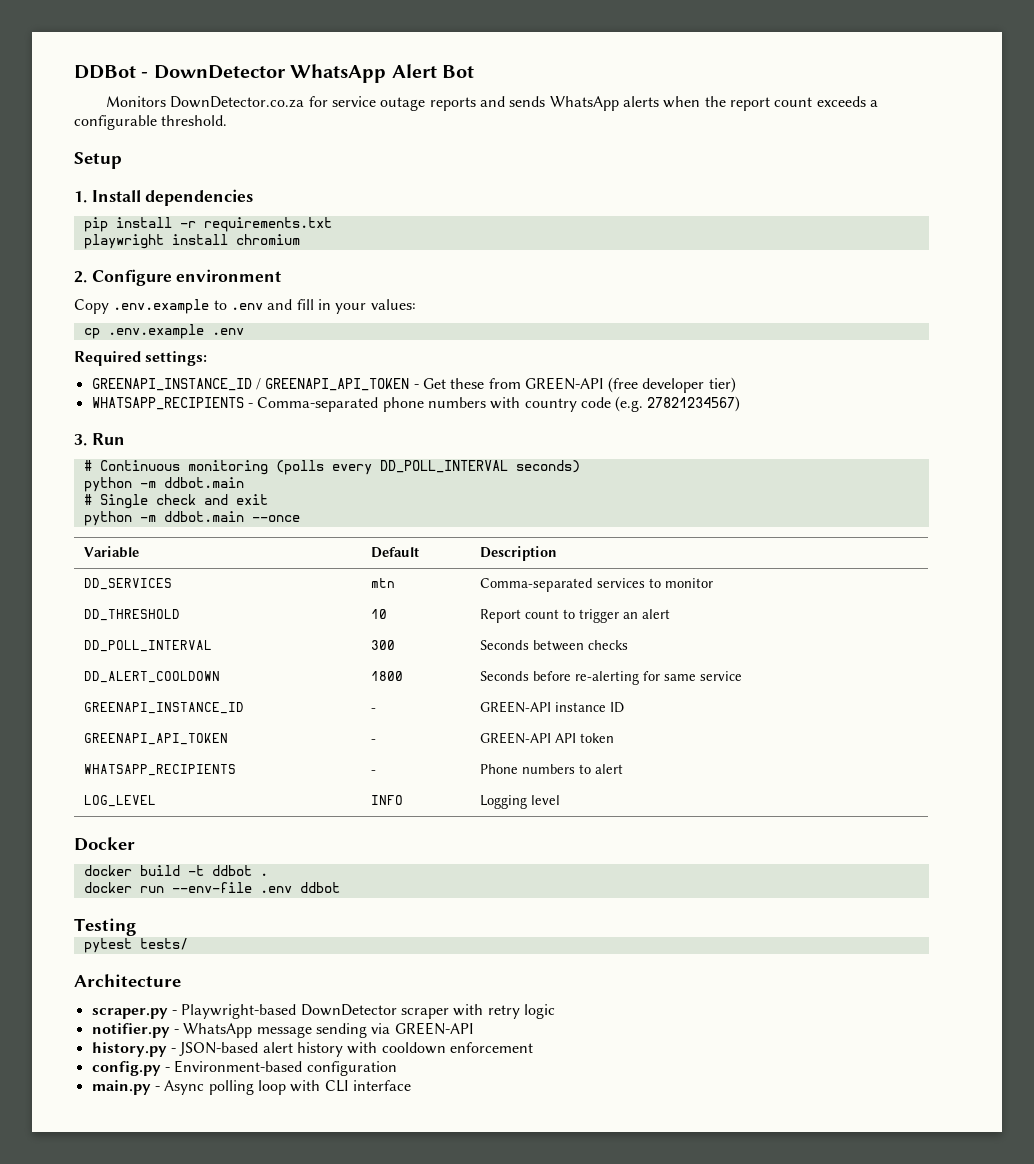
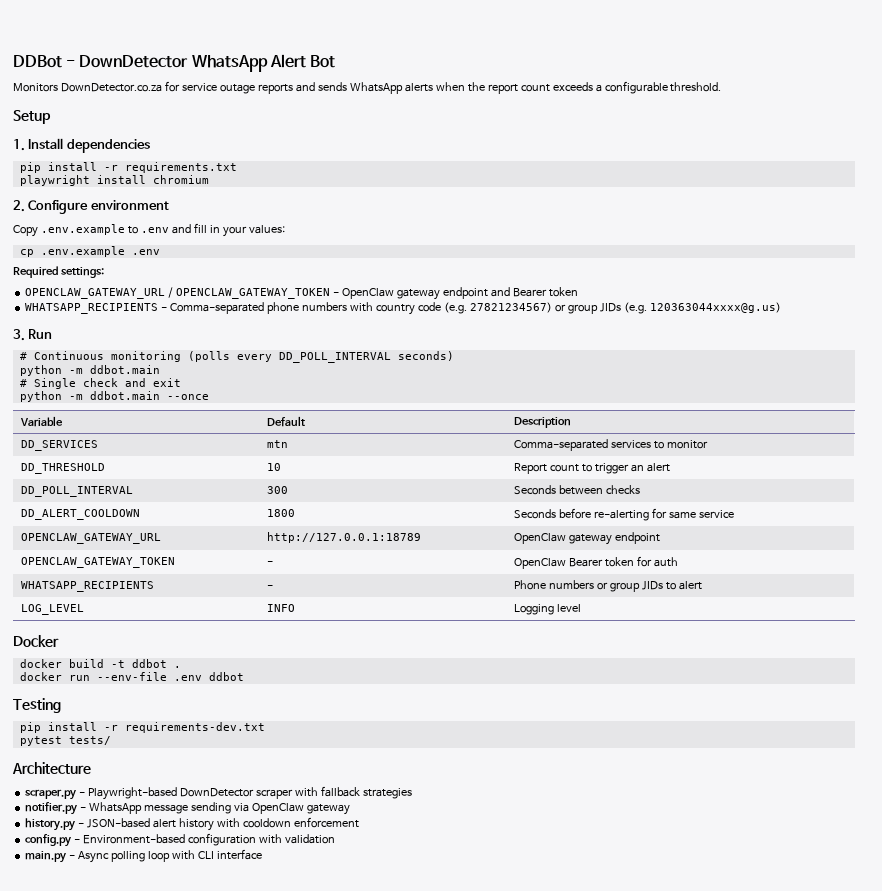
[91,377,736,393] GREENAPI_INSTANCE_ID / GREENAPI_API_TOKEN - Get these from GREEN-API (free developer tier) -> [25,287,578,300] OPENCLAW_GATEWAY_URL / OPENCLAW_GATEWAY_TOKEN - OpenClaw gateway endpoint and Bearer token
(741, 404) none -> [554,302,781,314] or group JIDs (e.g. 120363044xxxx@g.us)
[83,702,244,714] [370,708,376,712] [479,701,624,713] [83,733,228,745] [370,739,376,743] [479,732,614,744] GREENAPI_INSTANCE_ID | - | GREEN-API instance ID // GREENAPI_API_TOKEN | - | GREEN-API API token -> [21,533,162,544] [267,532,422,543] [514,532,661,545] [21,557,176,568] [267,561,274,565] [514,556,679,569] OPENCLAW_GATEWAY_URL | http://127.0.0.1:18789 | OpenClaw gateway endpoint // OPENCLAW_GATEWAY_TOKEN | - | OpenClaw Bearer token for auth
(575, 769) none -> [597,581,664,592] or group JIDs
(136, 927) none -> [19,722,265,733] // pip install -r requirements-dev.txt
[487,1004,555,1019] retry logic -> [320,786,412,799] fallback strategies
[394,1022,474,1035] GREEN-API -> [251,803,350,815] OpenClaw gateway
(397, 1068) none -> [258,834,335,844] with validation

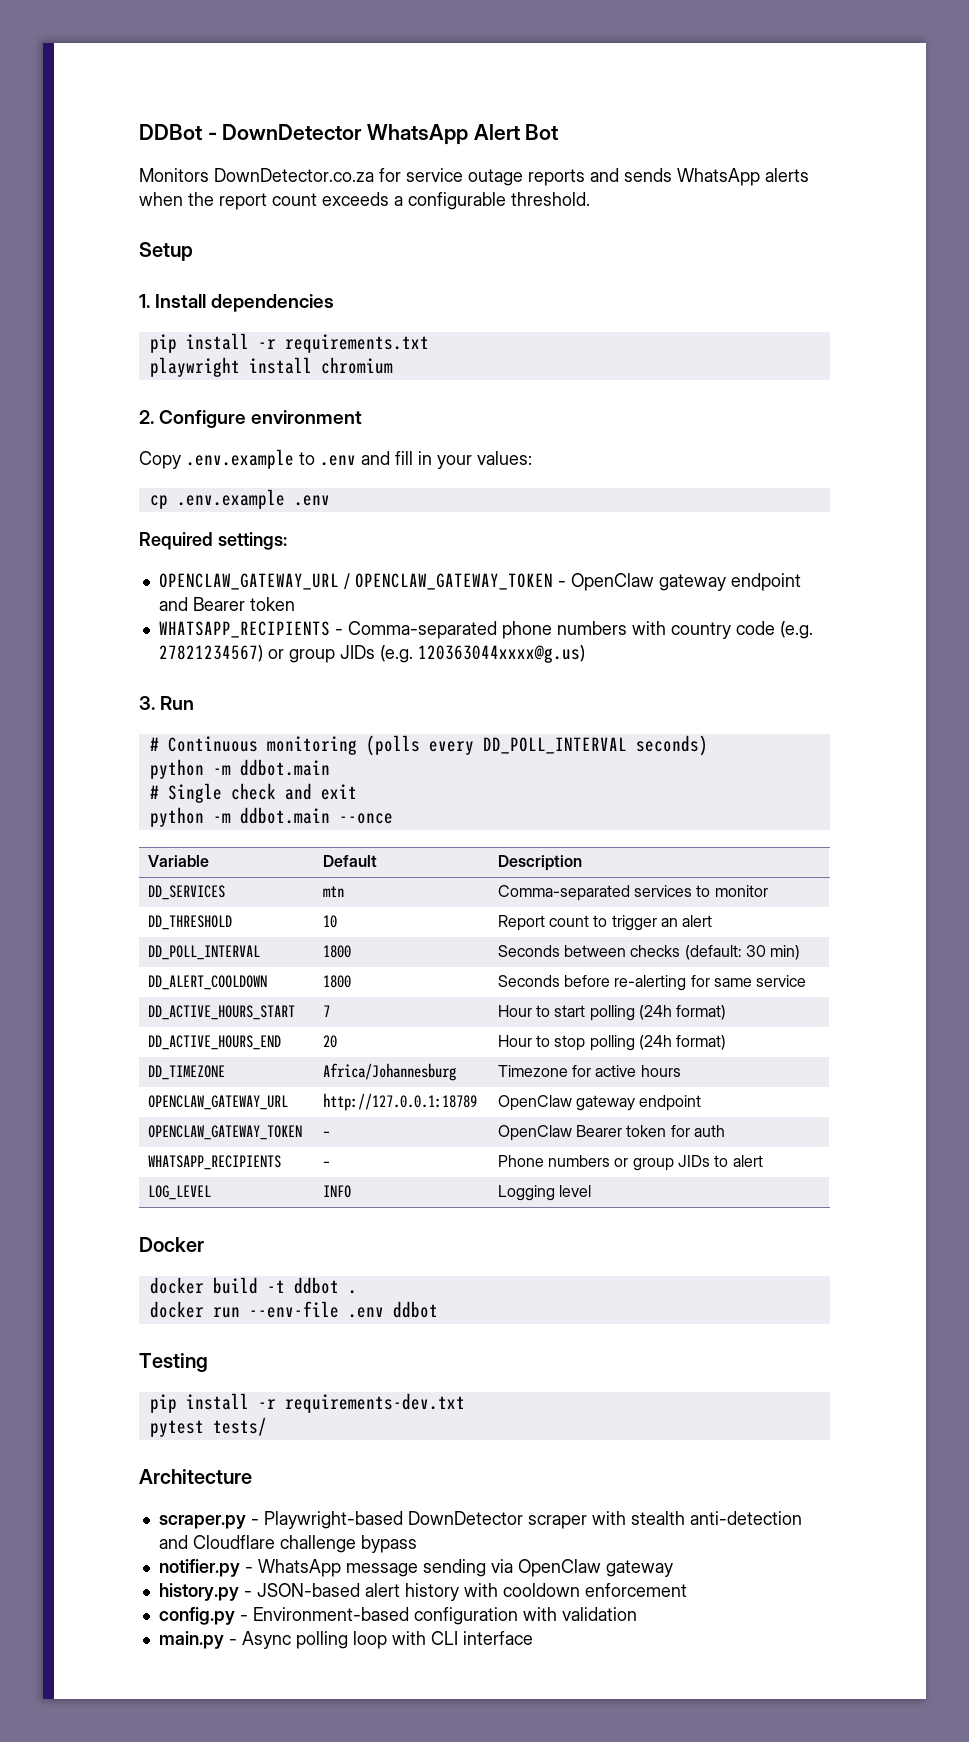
[267,486,289,494] 300 -> [322,945,351,958] 1800
(641, 489) none -> [684,945,801,960] (default: 30 min)
(734, 514) none -> [147,1005,295,1020] [322,1005,330,1017] [497,1005,727,1021] [147,1035,281,1050] [322,1035,337,1048] [497,1035,727,1051] [147,1065,225,1080] [322,1063,456,1081] [497,1065,681,1077] // DD_ACTIVE_HOURS_START | 7 | Hour to start polling (24h format) // DD_ACTIVE_HOURS_END | 20 | Hour to stop polling (24h format) // DD_TIMEZONE | Africa/Johannesburg | Timezone for active hours
[320,786,412,799] fallback strategies -> [630,1511,802,1525] [158,1535,417,1553] stealth anti-detection and Cloudflare challenge bypass

